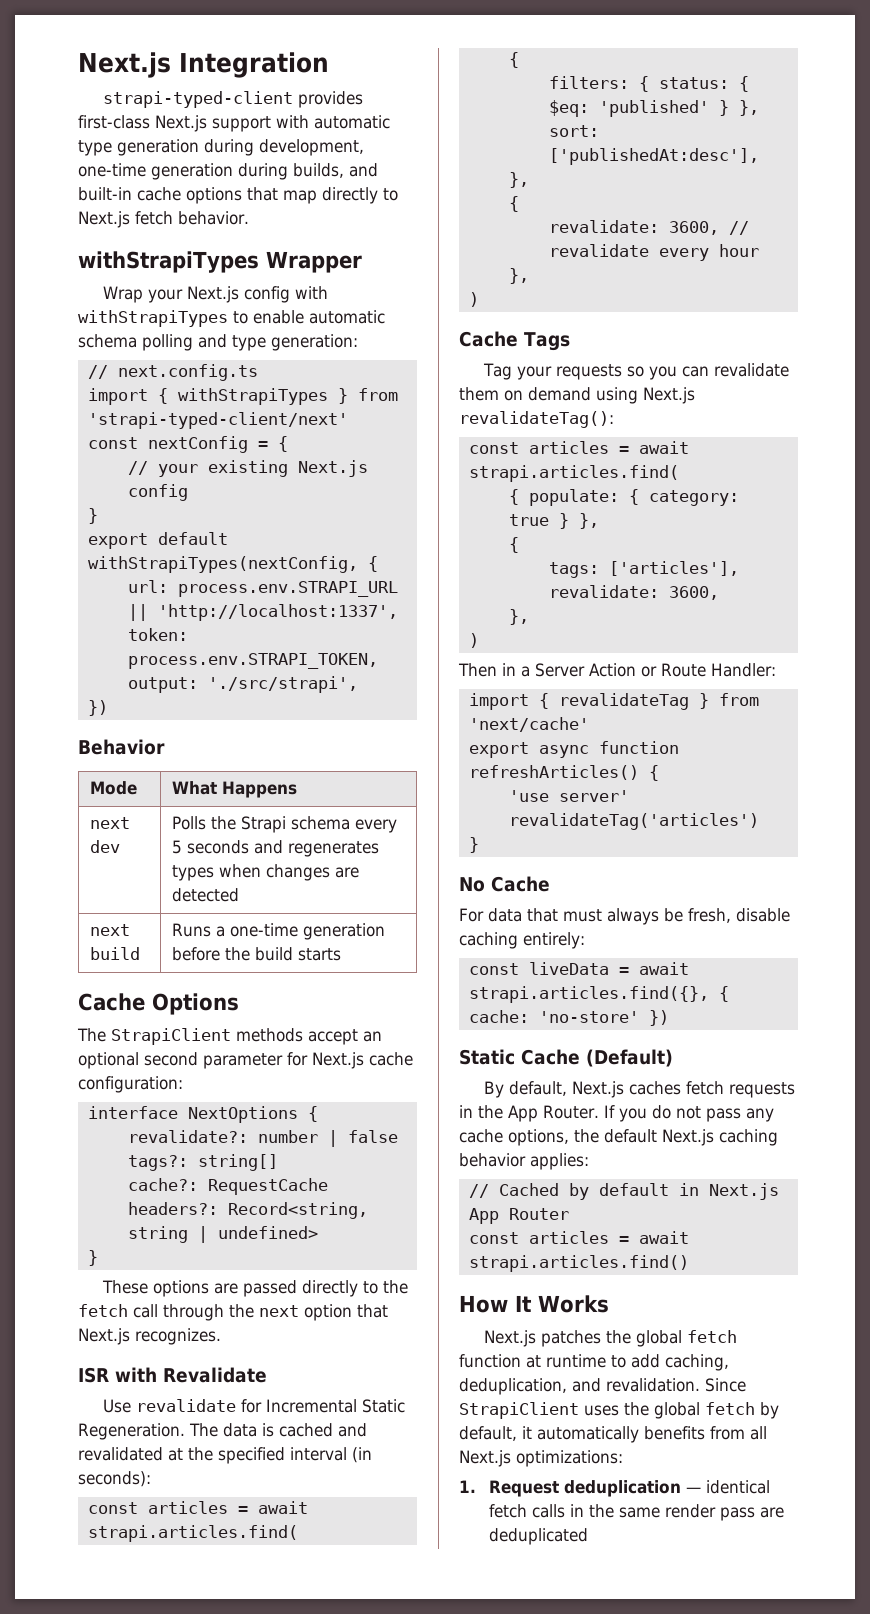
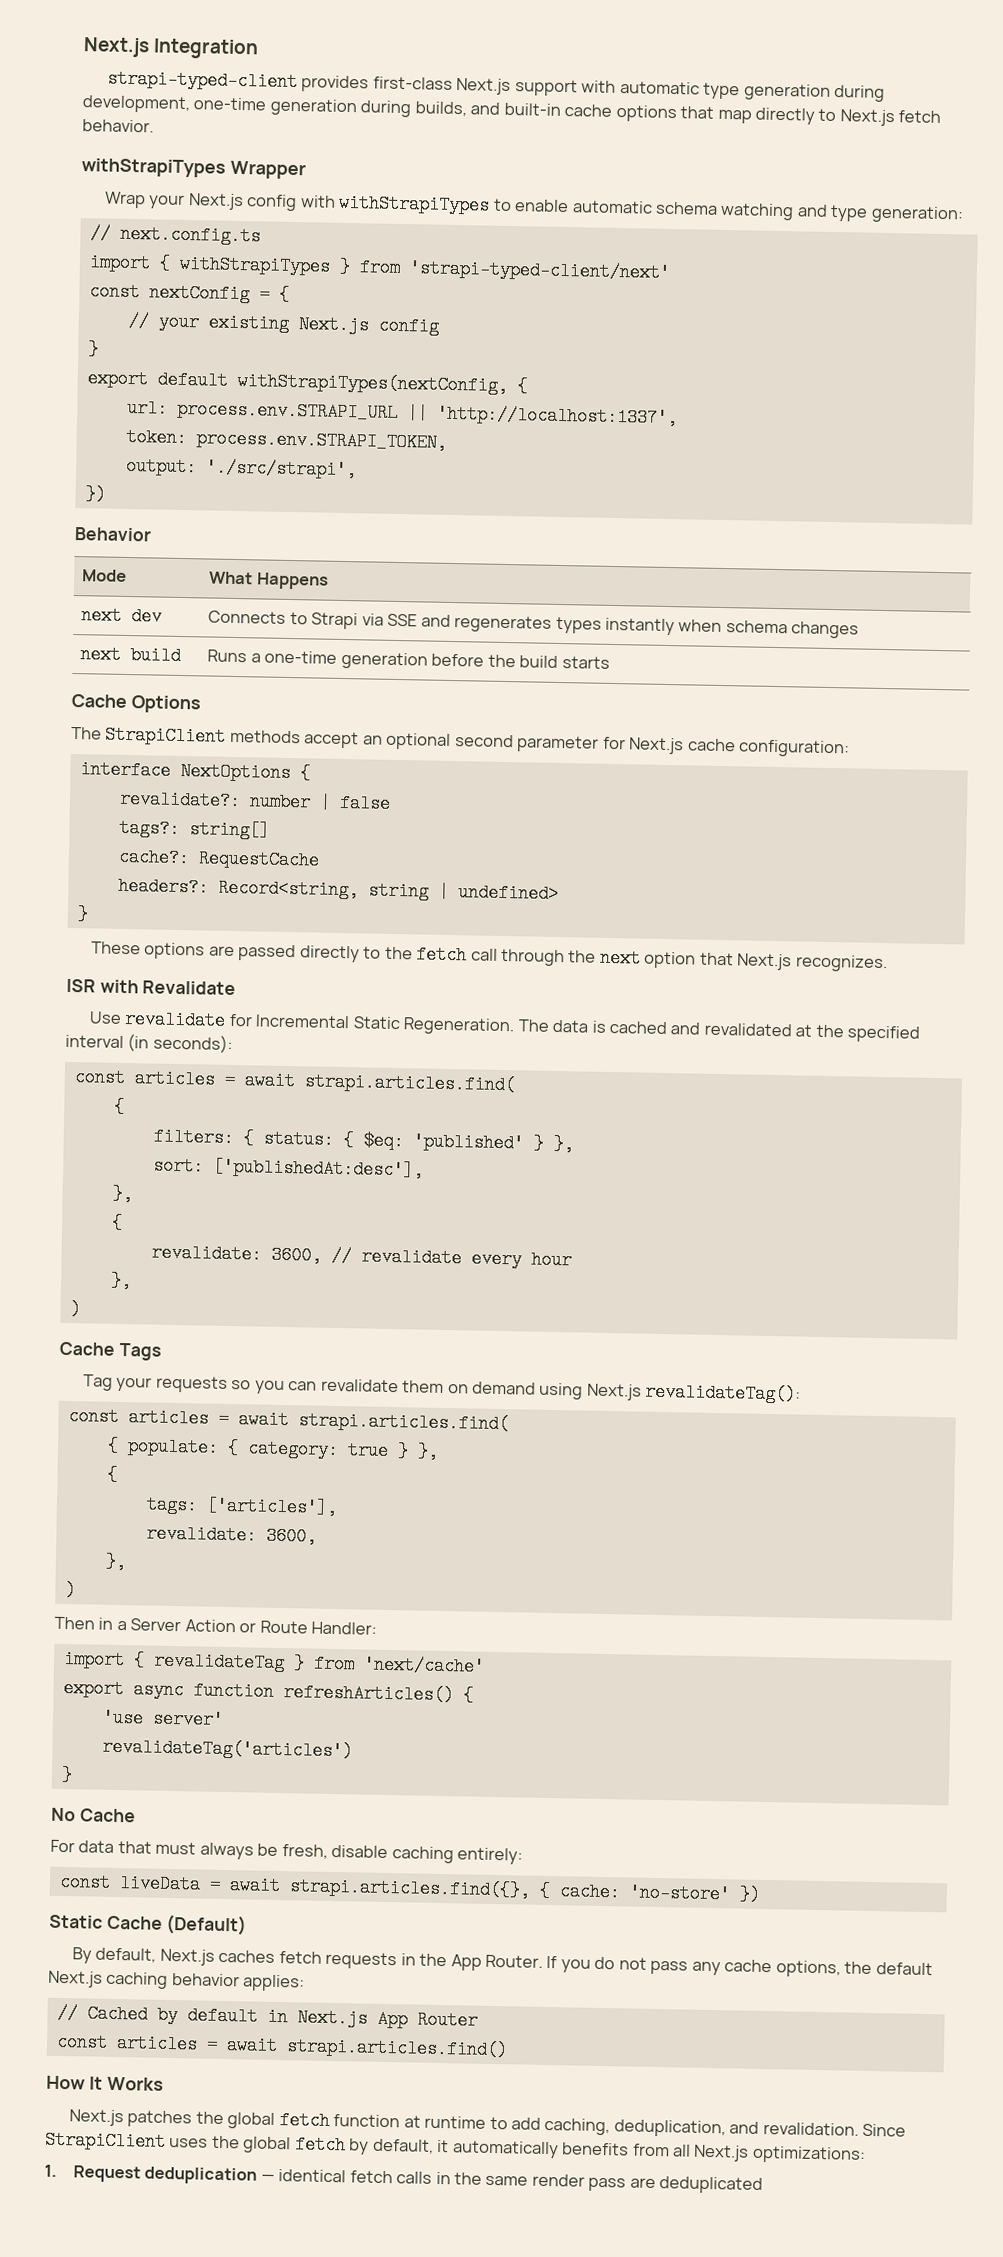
[142,334,193,351] polling -> [720,202,795,221] watching
[171,816,397,833] [171,840,379,857] [171,864,261,881] Polls the Strapi schema every 5 seconds and regenerates types when -> [208,610,788,636] Connects to Strapi via SSE and regenerates types instantly when schema
[334,867,359,878] [171,888,239,902] are detected -> (860, 630) none

